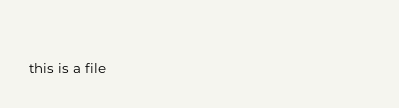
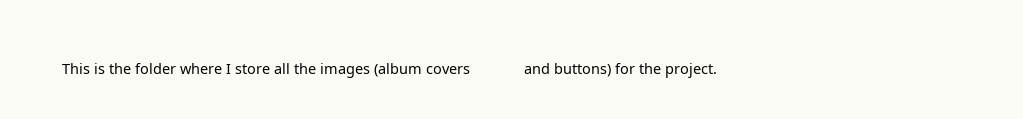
[29,63,106,73] this is a file -> [62,63,717,78] This is the folder where I store all the images (album covers and buttons) for the project.

